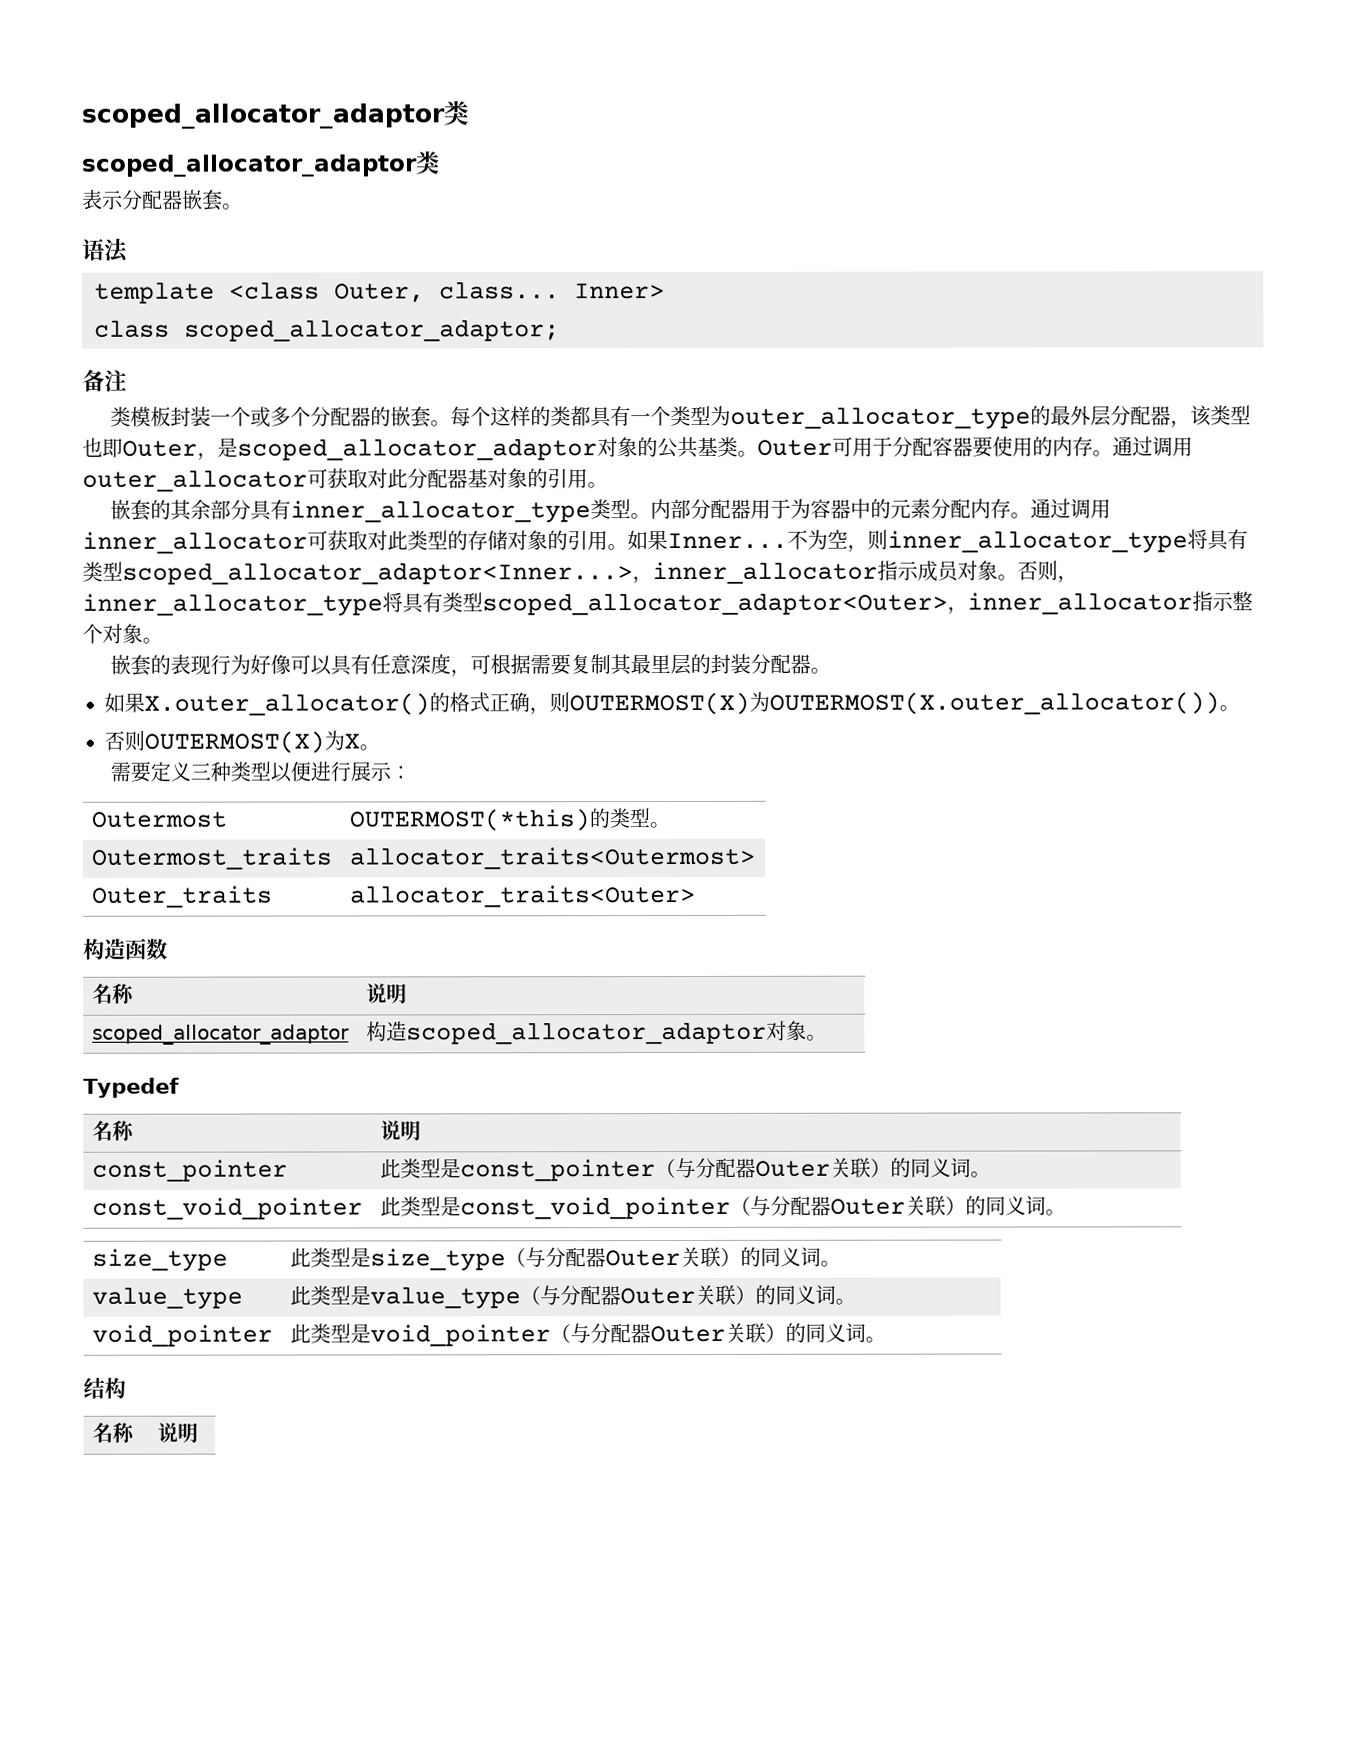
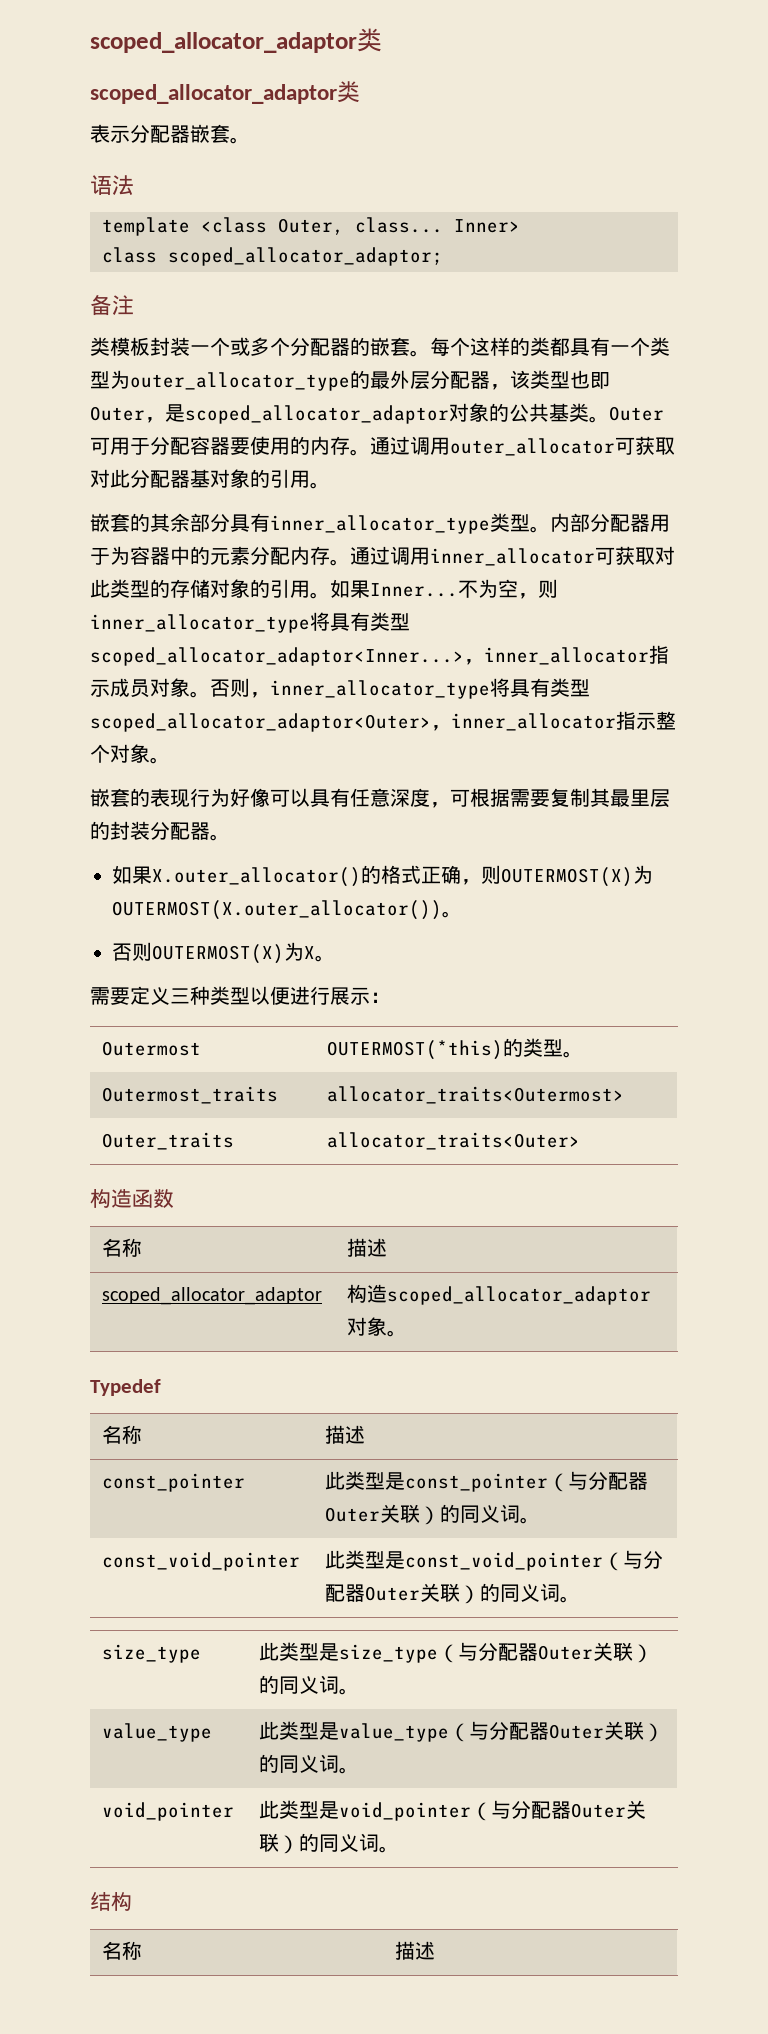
[365,983,407,1004] 说明 -> [347,1238,388,1257] 描述
[379,1120,421,1141] 说明 -> [325,1425,366,1444] 描述
[156,1422,198,1443] 说明 -> [395,1941,436,1960] 描述

